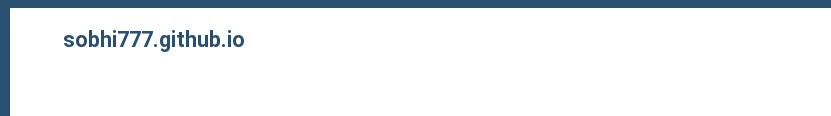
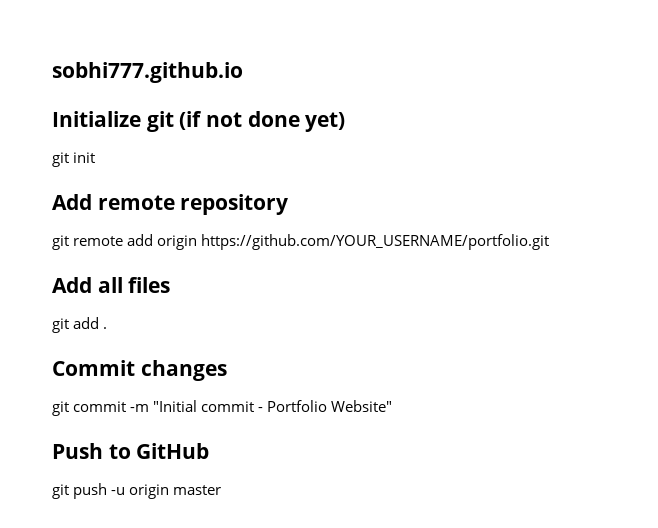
(245, 41) none -> [52,111,346,132] [52,152,96,167] [52,194,289,215] [52,234,550,250] [52,277,171,293] [52,317,108,333] [52,360,227,381] [52,400,393,416] [52,443,210,459] [52,483,222,499] // Initialize git (if not done yet) // git init // Add remote repository // git remote add origin https://github.com/YOUR_USERNAME/portfolio.git // Add all files // git add . // Commit changes // git commit -m "Initial commit - Portfolio Website" // Push to GitHub // git push -u origin master

